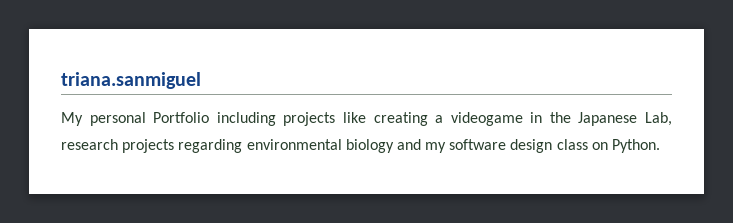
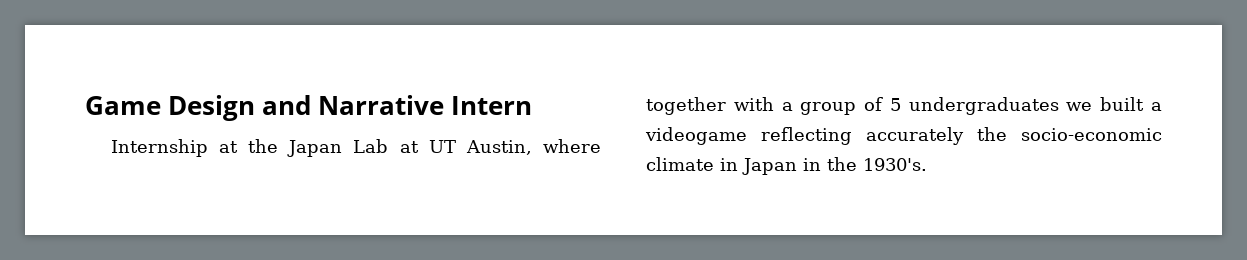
[61,72,201,89] [61,112,672,126] [61,139,661,153] triana.sanmiguel // My personal Portfolio including projects like creating a videogame in the Japanese Lab, research projects regarding environmental biology and my software design class on Python. -> [85,95,533,121] [110,139,601,157] [646,97,1162,115] [645,127,1162,145] [646,157,927,175] Game Design and Narrative Intern // Internship at the Japan Lab at UT Austin, where together with a group of 5 undergraduates we built a videogame reflecting accurately the socio-economic climate in Japan in the 1930's.

